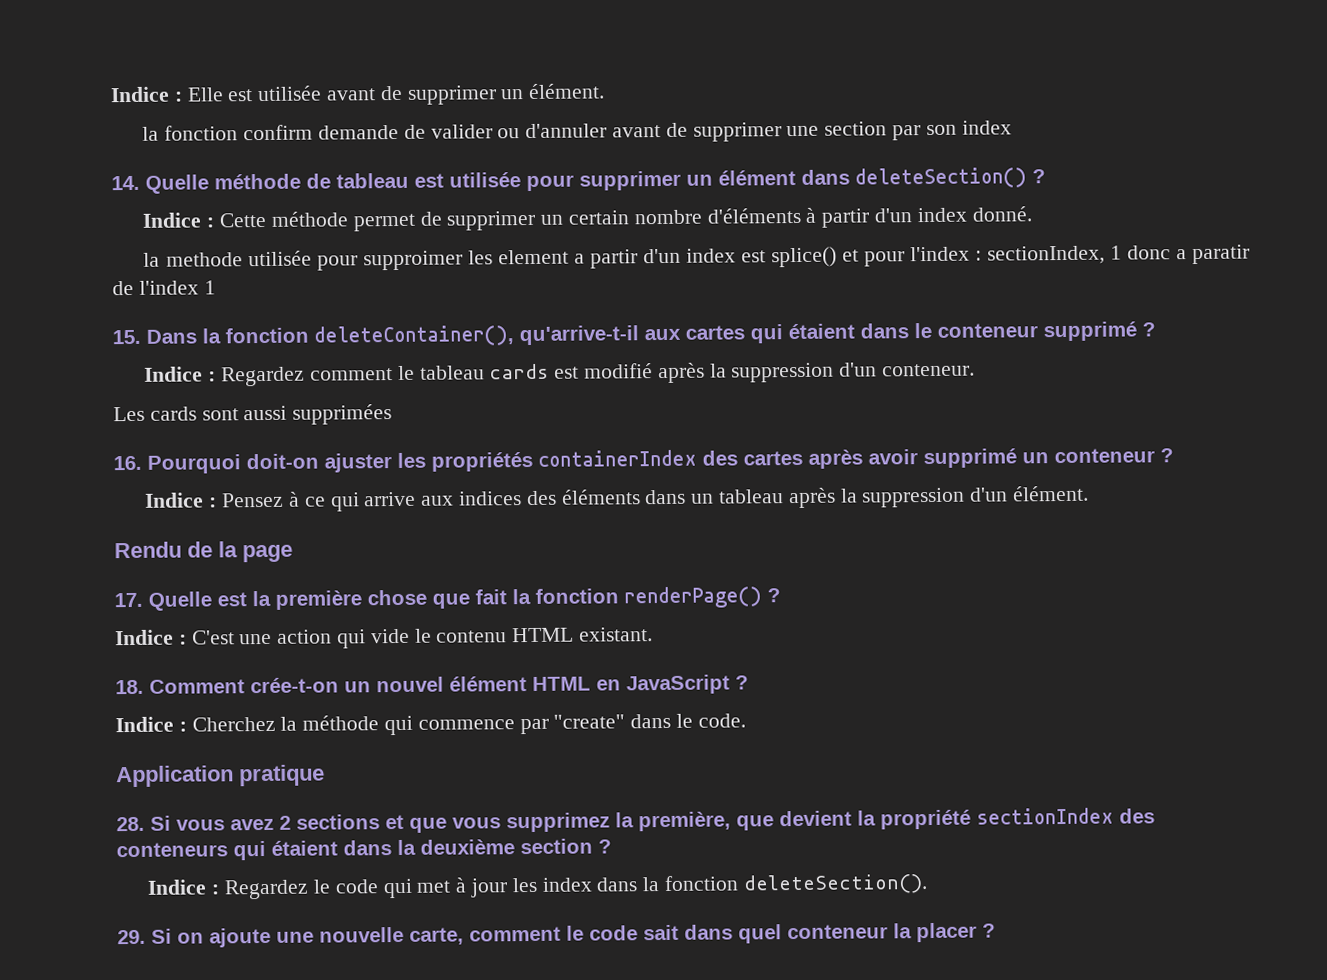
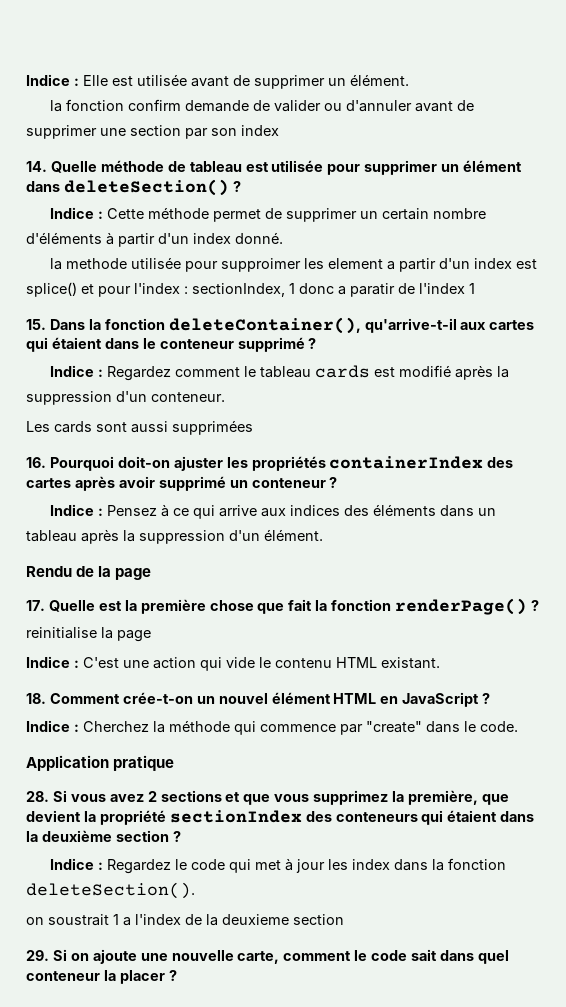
(781, 595) none -> [26,627,151,642] // reinitialise la page
(928, 884) none -> [26,914,344,926] // on soustrait 1 a l'index de la deuxieme section

